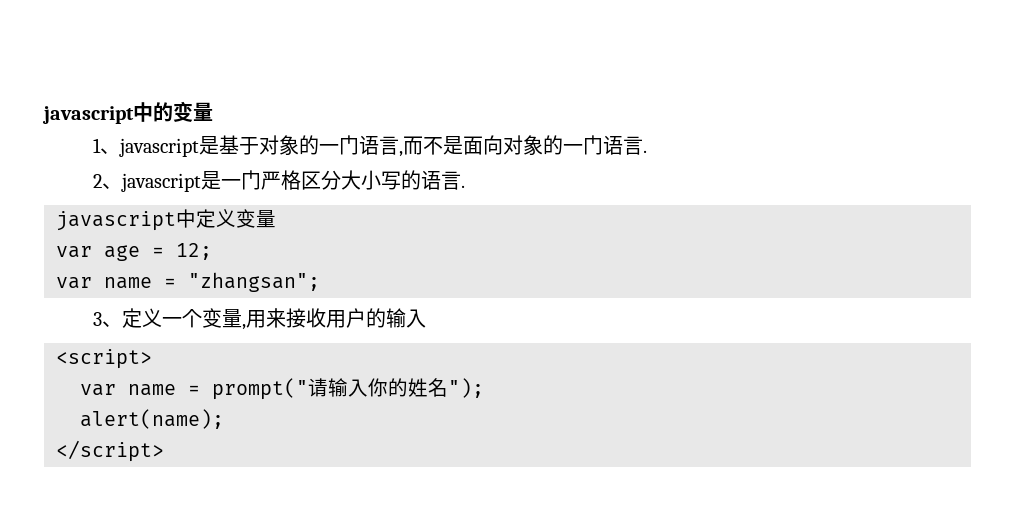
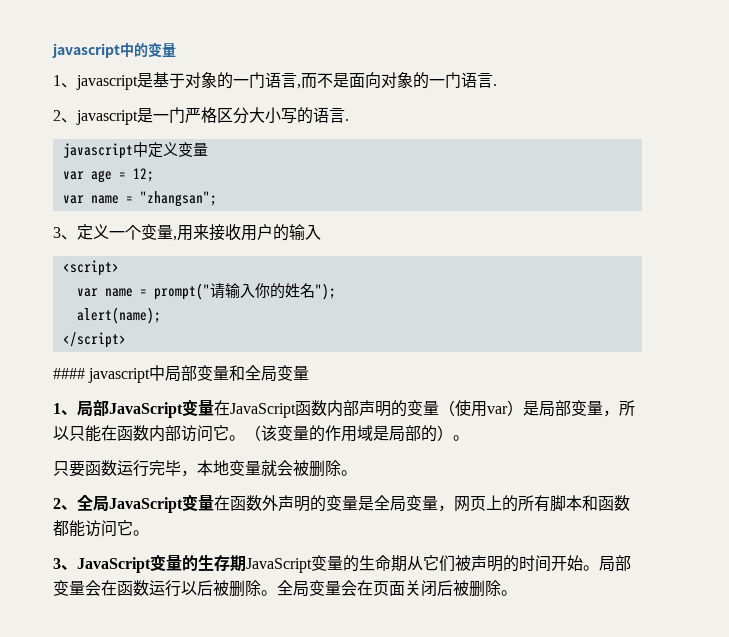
(164, 451) none -> [53,365,310,383] [53,399,635,418] [53,425,469,442] [53,460,357,477] [53,494,630,513] [53,520,149,537] [53,554,631,573] [53,580,517,597] // #### javascript中局部变量和全局变量 // 1、局部JavaScript变量在JavaScript函数内部声明的变量（使用var）是局部变量，所以只能在函数内部访问它。（该变量的作用域是局部的）。 // 只要函数运行完毕，本地变量就会被删除。 // 2、全局JavaScript变量在函数外声明的变量是全局变量，网页上的所有脚本和函数都能访问它。 // 3、JavaScript变量的生存期JavaScript变量的生命期从它们被声明的时间开始。局部变量会在函数运行以后被删除。全局变量会在页面关闭后被删除。

